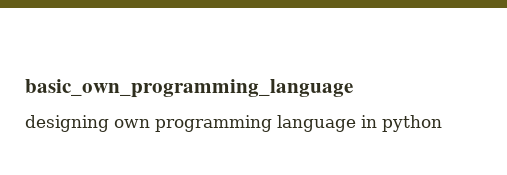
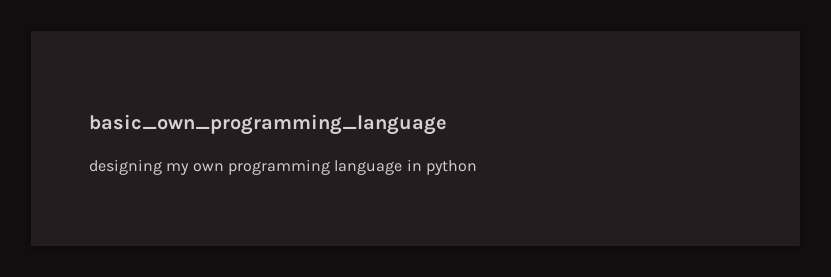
(109, 123) none -> [166,163,190,175] my

